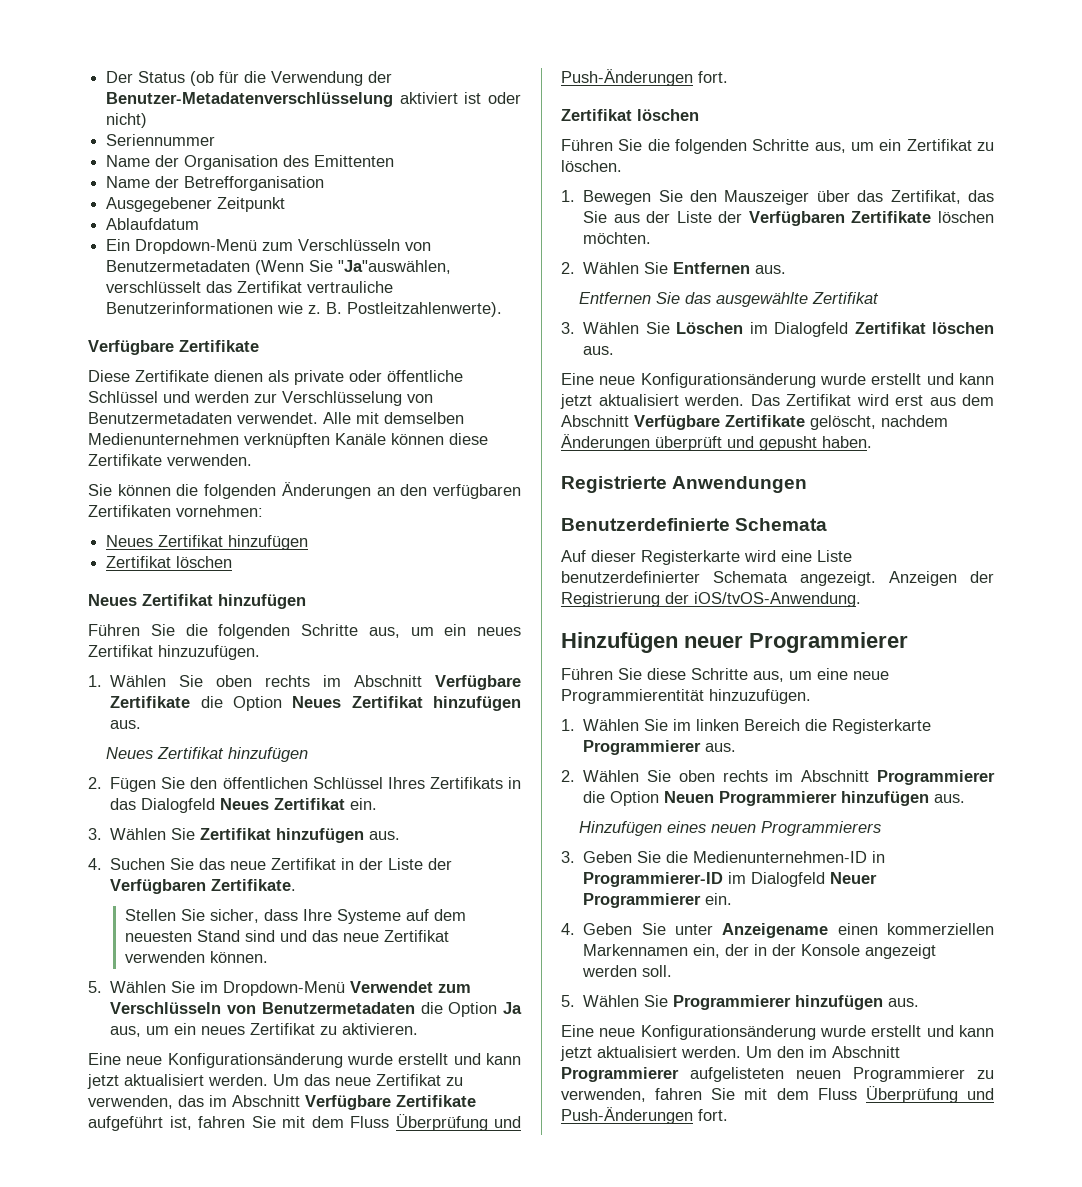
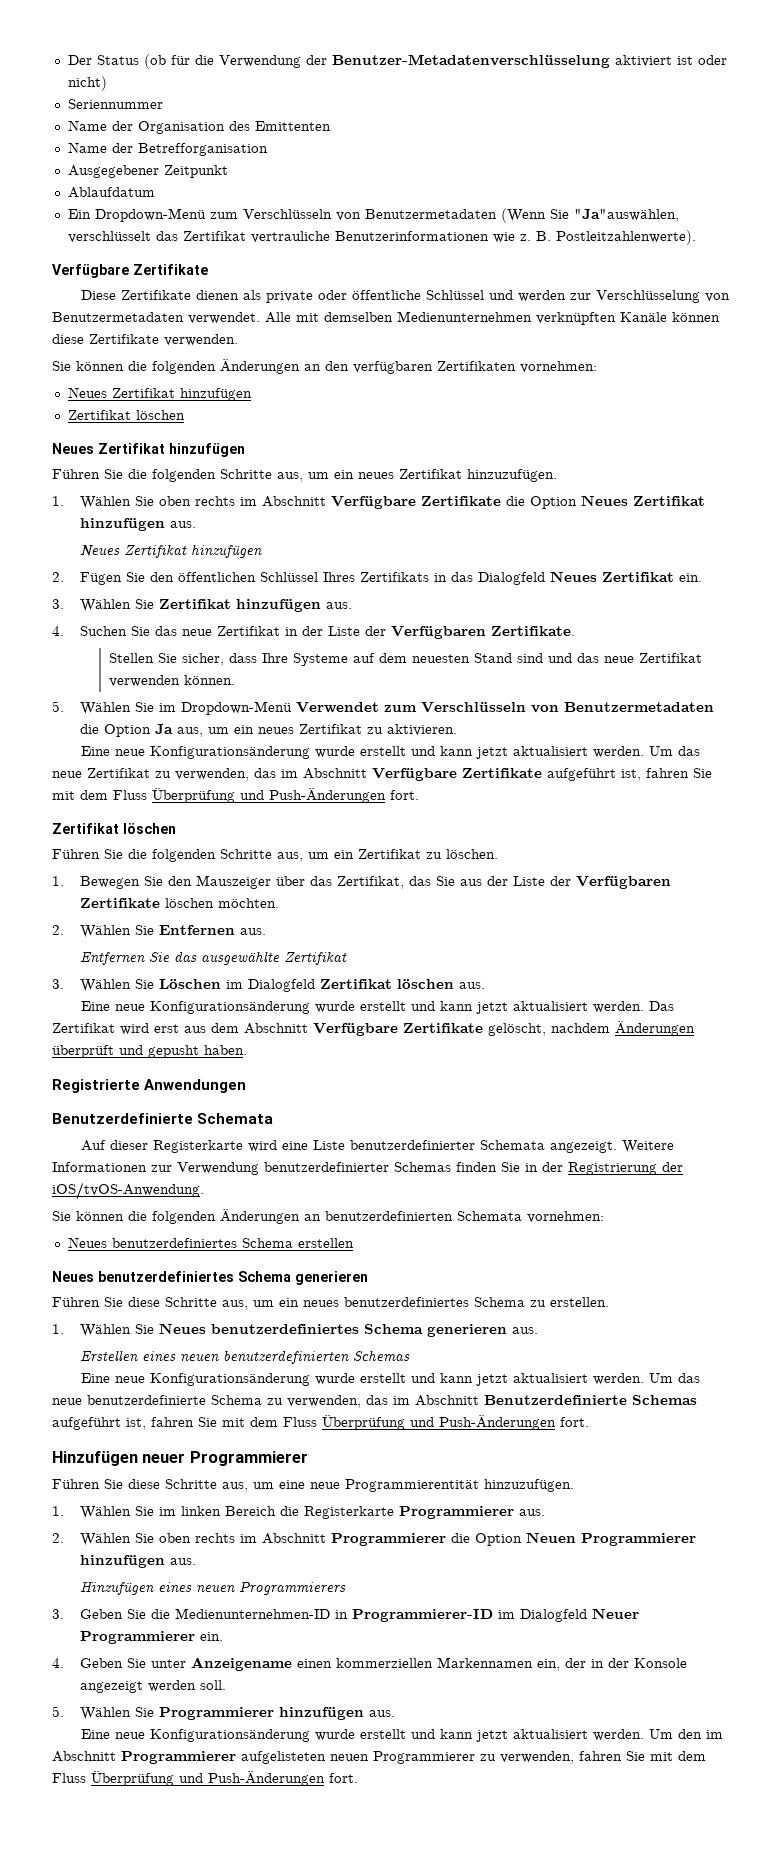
[889,571,994,586] [561,592,861,607] Anzeigen der Registrierung der iOS/tvOS-Anwendung. -> [621,1140,674,1153] [52,1162,683,1175] [52,1182,204,1200] [52,1209,604,1224] [67,1237,354,1248] [52,1271,368,1285] [52,1297,609,1310] [52,1323,539,1337] [80,1350,411,1364] [80,1373,700,1386] [52,1395,697,1408] [52,1415,589,1430] Weitere Informationen zur Verwendung benutzerdefinierter Schemas finden Sie in der Registrierung der iOS/tvOS-Anwendung. // Sie können die folgenden Änderungen an benutzerdefinierten Schemata vornehmen: // Neues benutzerdefiniertes Schema erstellen // Neues benutzerdefiniertes Schema generieren // Führen Sie diese Schritte aus, um ein neues benutzerdefiniertes Schema zu erstellen. // 1. Wählen Sie Neues benutzerdefiniertes Schema generieren aus. // Erstellen eines neuen benutzerdefinierten Schemas // Eine neue Konfigurationsänderung wurde erstellt und kann jetzt aktualisiert werden. Um das neue benutzerdefinierte Schema zu verwenden, das im Abschnitt Benutzerdefinierte Schemas aufgeführt ist, fahren Sie mit dem Fluss Überprüfung und Push-Änderungen fort.

